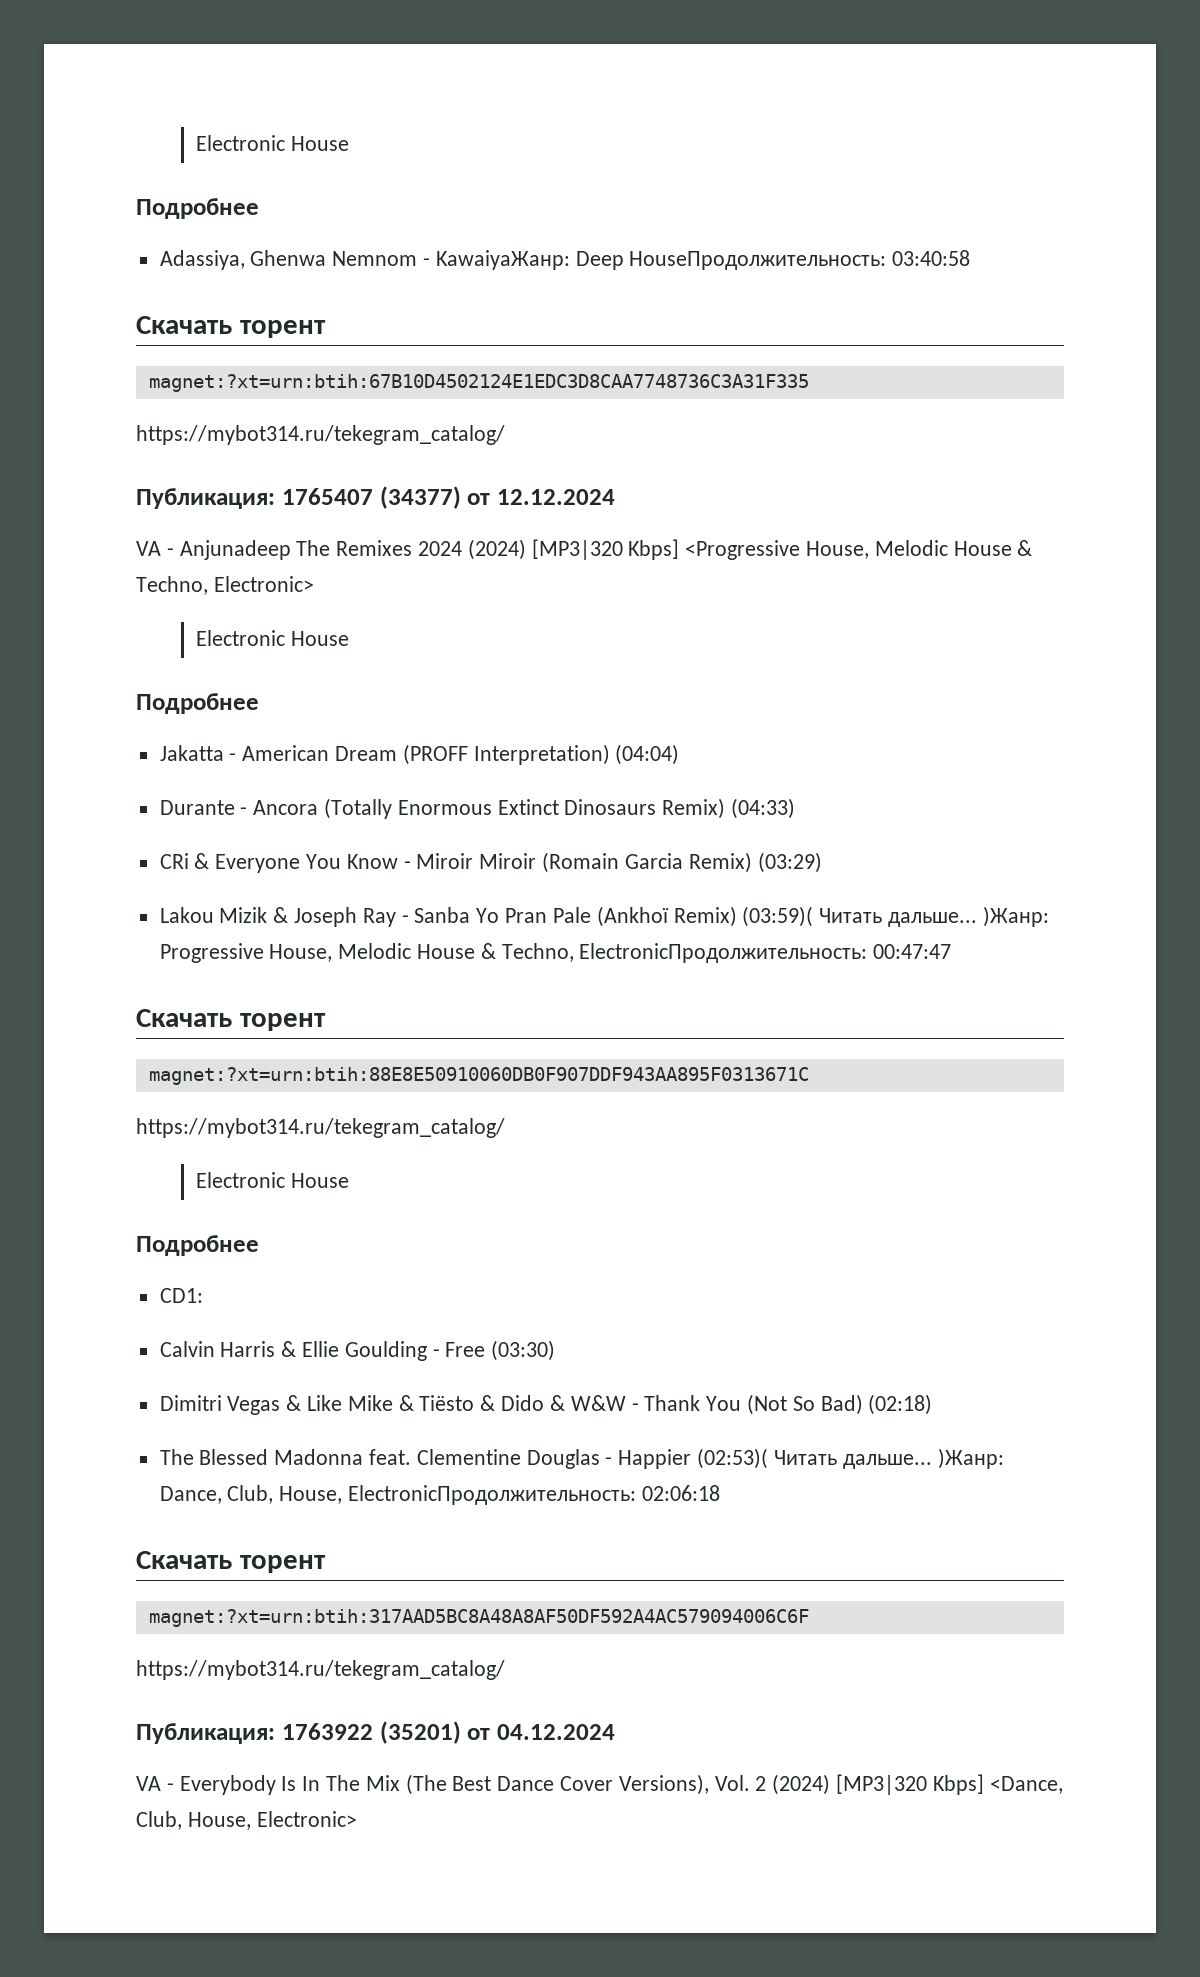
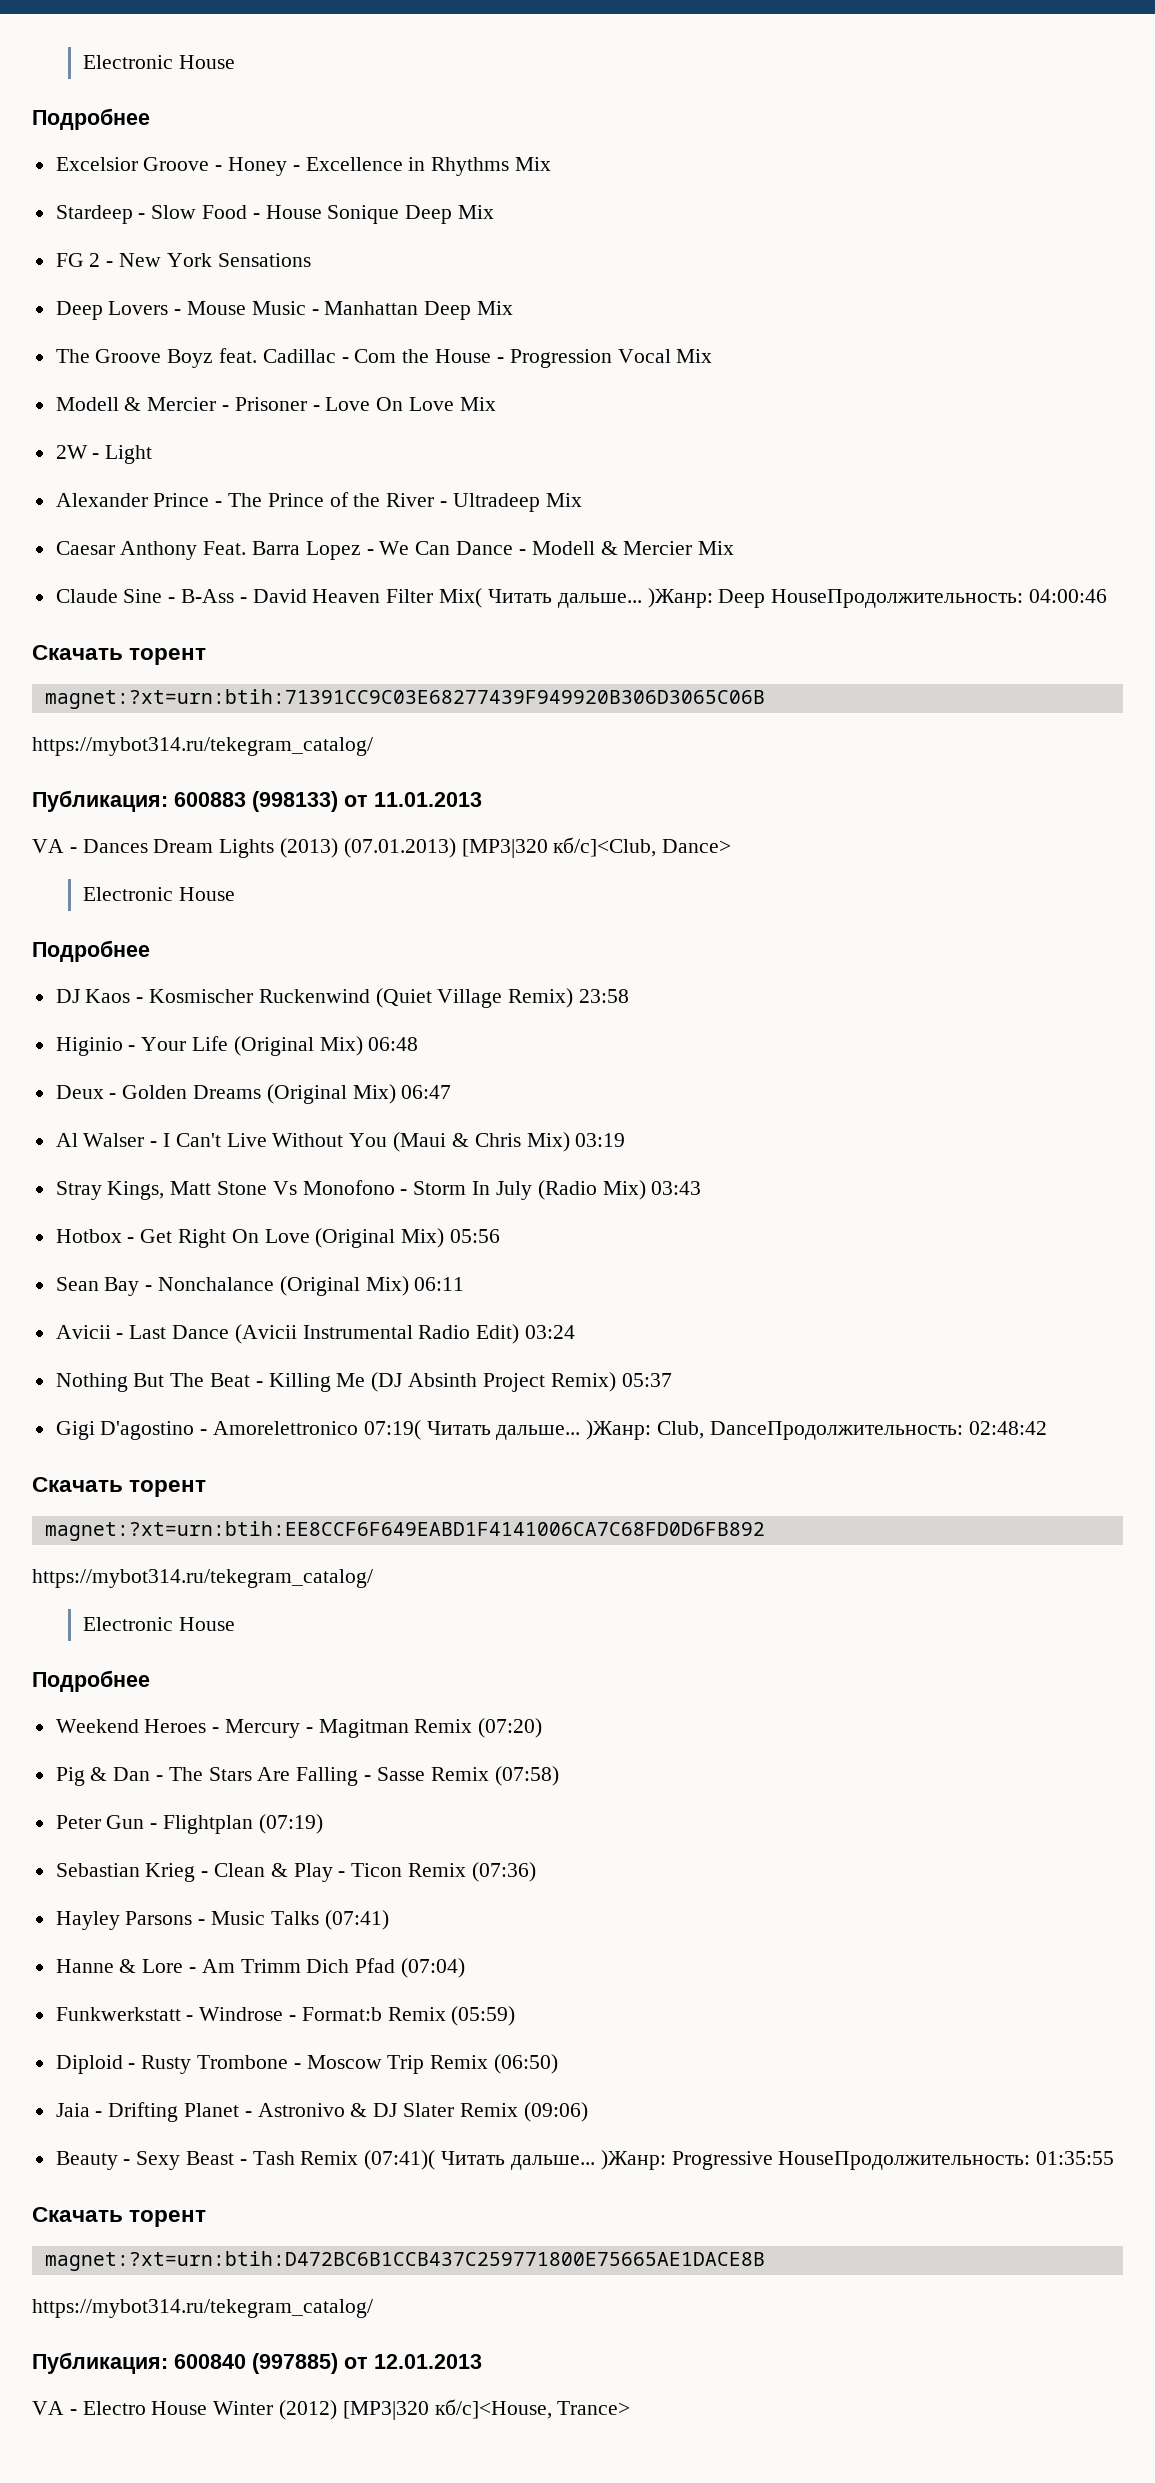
[195,135,349,151] [136,198,259,219] [159,250,570,270] Electronic House // Подробнее // Adassiya, Ghenwa Nemnom - KawaiyaЖанр: -> [82,55,235,69] [32,108,150,130] [55,157,552,176] [55,205,495,224] [55,253,311,267] [55,301,514,320] [55,348,713,368] [55,397,496,411] [55,445,153,464] [55,492,582,512] [55,541,735,560] [55,588,713,608] Electronic House // Подробнее // Excelsior Groove - Honey - Excellence in Rhythms Mix // Stardeep - Slow Food - House Sonique Deep Mix // FG 2 - New York Sensations // Deep Lovers - Mouse Music - Manhattan Deep Mix // The Groove Boyz feat. Cadillac - Com the House - Progression Vocal Mix // Modell & Mercier - Prisoner - Love On Love Mix // 2W - Light // Alexander Prince - The Prince of the River - Ultradeep Mix // Caesar Anthony Feat. Barra Lopez - We Can Dance - Modell & Mercier Mix // Claude Sine - B-Ass - David Heaven Filter Mix( Читать дальше... )Жанр:
[892,250,971,266] [136,316,326,338] [148,374,809,392] [136,425,505,445] [136,486,615,509] [136,539,1033,560] [136,576,314,595] [195,630,349,646] [136,693,259,714] [159,744,680,765] [159,798,796,819] [159,852,822,873] [159,906,1049,927] [159,943,952,963] [136,1009,326,1031] [148,1067,809,1085] 03:40:58 // Скачать торент // magnet:?xt=urn:btih:67B10D4502124E1EDC3D8CAA7748736C3A31F335 // https://mybot314.ru/tekegram_catalog/ // Публикация: 1765407 (34377) от 12.12.2024 // VA - Anjunadeep The Remixes 2024 (2024) [MP3|320 Kbps] <Progressive House, Melodic House & Techno, Electronic> // Electronic House // Подробнее // Jakatta - American Dream (PROFF Interpretation) (04:04) // Durante - Ancora (Totally Enormous Extinct Dinosaurs Remix) (04:33) // CRi & Everyone You Know - Miroir Miroir (Romain Garcia Remix) (03:29) // Lakou Mizik & Joseph Ray - Sanba Yo Pran Pale (Ankhoï Remix) (03:59)( Читать дальше... )Жанр: Progressive House, Melodic House & Techno, ElectronicПродолжительность: 00:47:47 // Скачать торент // magnet:?xt=urn:btih:88E8E50910060DB0F907DDF943AA895F0313671C -> [1028,589,1107,603] [32,645,207,665] [44,689,765,709] [32,737,373,756] [32,790,482,812] [32,837,732,858] [82,887,235,901] [32,940,150,962] [55,988,630,1008] [55,1036,419,1056] [55,1084,452,1104] [55,1132,626,1152] [55,1180,702,1200] [55,1228,501,1248] [55,1276,465,1296] [55,1324,576,1344] [55,1372,672,1392] [55,1420,1047,1440] [32,1477,207,1497] [44,1521,765,1541] 04:00:46 // Скачать торент // magnet:?xt=urn:btih:71391CC9C03E68277439F949920B306D3065C06B // https://mybot314.ru/tekegram_catalog/ // Публикация: 600883 (998133) от 11.01.2013 // VA - Dances Dream Lights (2013) (07.01.2013) [MP3|320 кб/с]<Club, Dance> // Electronic House // Подробнее // DJ Kaos - Kosmischer Ruckenwind (Quiet Village Remix) 23:58 // Higinio - Your Life (Original Mix) 06:48 // Deux - Golden Dreams (Original Mix) 06:47 // Al Walser - I Can't Live Without You (Maui & Chris Mix) 03:19 // Stray Kings, Matt Stone Vs Monofono - Storm In July (Radio Mix) 03:43 // Hotbox - Get Right On Love (Original Mix) 05:56 // Sean Bay - Nonchalance (Original Mix) 06:11 // Avicii - Last Dance (Avicii Instrumental Radio Edit) 03:24 // Nothing But The Beat - Killing Me (DJ Absinth Project Remix) 05:37 // Gigi D'agostino - Amorelettronico 07:19( Читать дальше... )Жанр: Club, DanceПродолжительность: 02:48:42 // Скачать торент // magnet:?xt=urn:btih:EE8CCF6F649EABD1F4141006CA7C68FD0D6FB892
[159,1288,203,1303] [159,1340,556,1361] [159,1394,933,1415] [159,1448,1004,1469] [159,1485,720,1505] [136,1551,326,1573] [148,1609,809,1627] [136,1660,505,1680] [136,1721,615,1744] [136,1774,1063,1795] [136,1811,357,1830] CD1: // Calvin Harris & Ellie Goulding - Free (03:30) // Dimitri Vegas & Like Mike & Tiësto & Dido & W&W - Thank You (Not So Bad) (02:18) // The Blessed Madonna feat. Clementine Douglas - Happier (02:53)( Читать дальше... )Жанр: Dance, Club, House, ElectronicПродолжительность: 02:06:18 // Скачать торент // magnet:?xt=urn:btih:317AAD5BC8A48A8AF50DF592A4AC579094006C6F // https://mybot314.ru/tekegram_catalog/ // Публикация: 1763922 (35201) от 04.12.2024 // VA - Everybody Is In The Mix (The Best Dance Cover Versions), Vol. 2 (2024) [MP3|320 Kbps] <Dance, Club, House, Electronic> -> [55,1718,543,1738] [55,1766,559,1786] [55,1814,323,1834] [55,1862,536,1882] [55,1910,389,1930] [55,1958,466,1978] [55,2006,516,2026] [55,2054,559,2074] [55,2102,588,2122] [55,2150,1115,2170] [32,2207,207,2227] [44,2251,765,2271] [32,2299,373,2318] [32,2352,482,2374] [32,2399,631,2420] Weekend Heroes - Mercury - Magitman Remix (07:20) // Pig & Dan - The Stars Are Falling - Sasse Remix (07:58) // Peter Gun - Flightplan (07:19) // Sebastian Krieg - Clean & Play - Ticon Remix (07:36) // Hayley Parsons - Music Talks (07:41) // Hanne & Lore - Am Trimm Dich Pfad (07:04) // Funkwerkstatt - Windrose - Format:b Remix (05:59) // Diploid - Rusty Trombone - Moscow Trip Remix (06:50) // Jaia - Drifting Planet - Astronivo & DJ Slater Remix (09:06) // Beauty - Sexy Beast - Tash Remix (07:41)( Читать дальше... )Жанр: Progressive HouseПродолжительность: 01:35:55 // Скачать торент // magnet:?xt=urn:btih:D472BC6B1CCB437C259771800E75665AE1DACE8B // https://mybot314.ru/tekegram_catalog/ // Публикация: 600840 (997885) от 12.01.2013 // VA - Electro House Winter (2012) [MP3|320 кб/с]<House, Trance>

